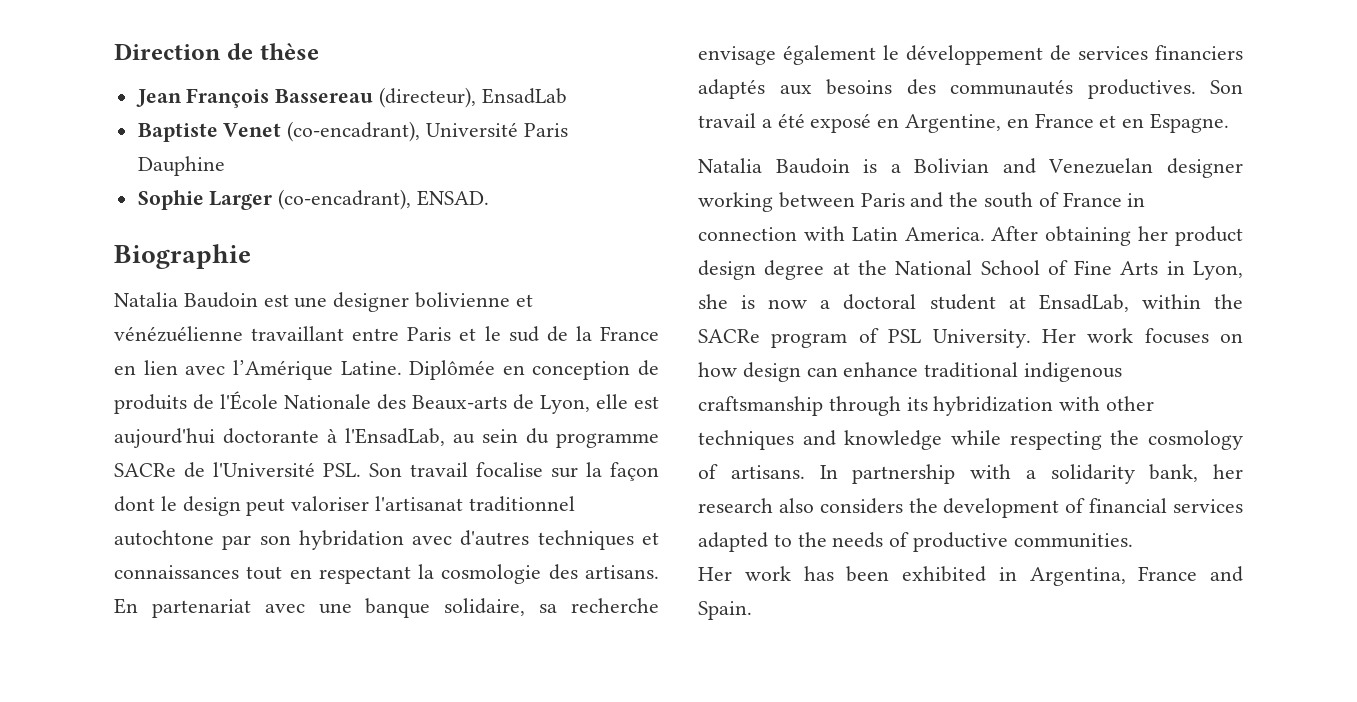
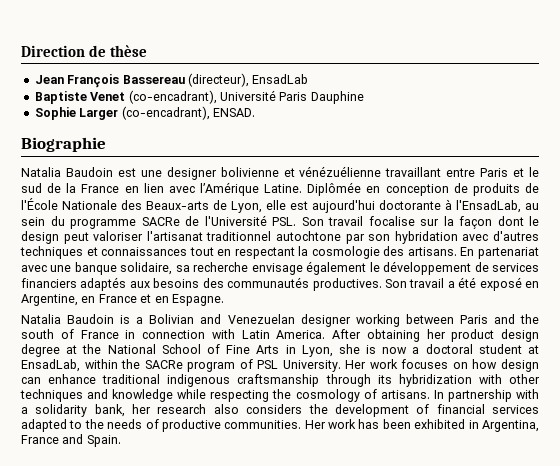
(1133, 540) // -> (302, 424) none

